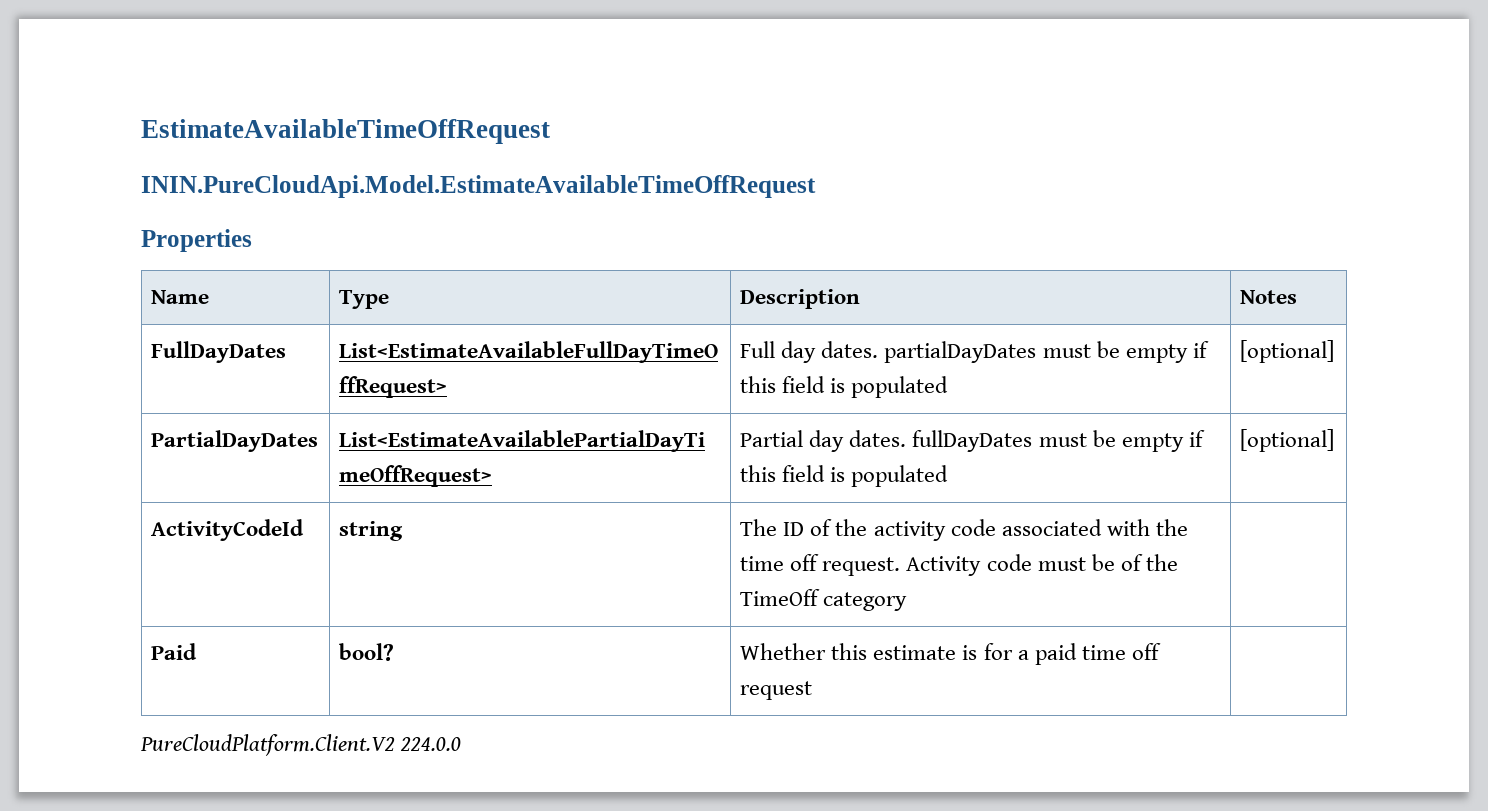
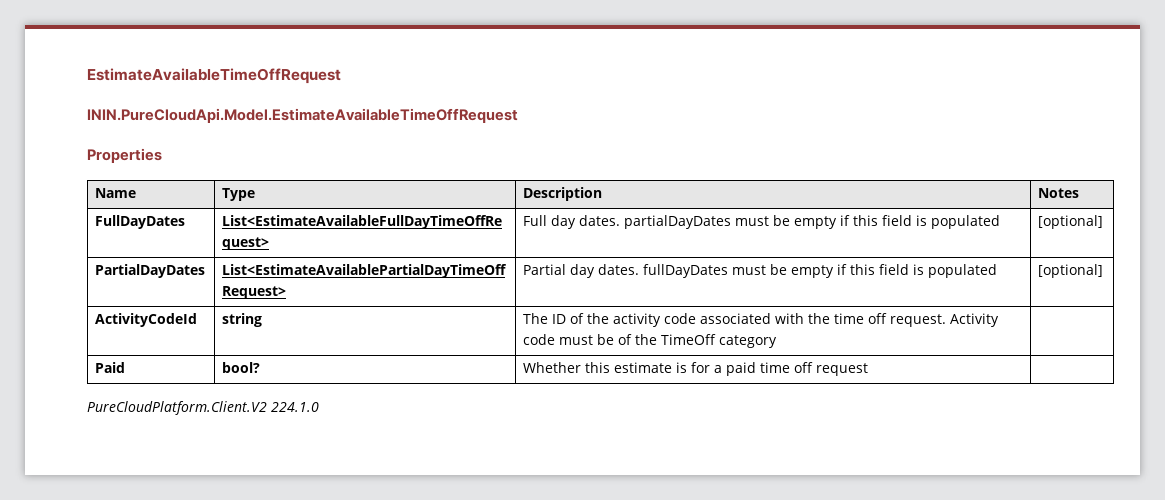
[400,737,462,751] 224.0.0 -> [271,402,319,412] 224.1.0

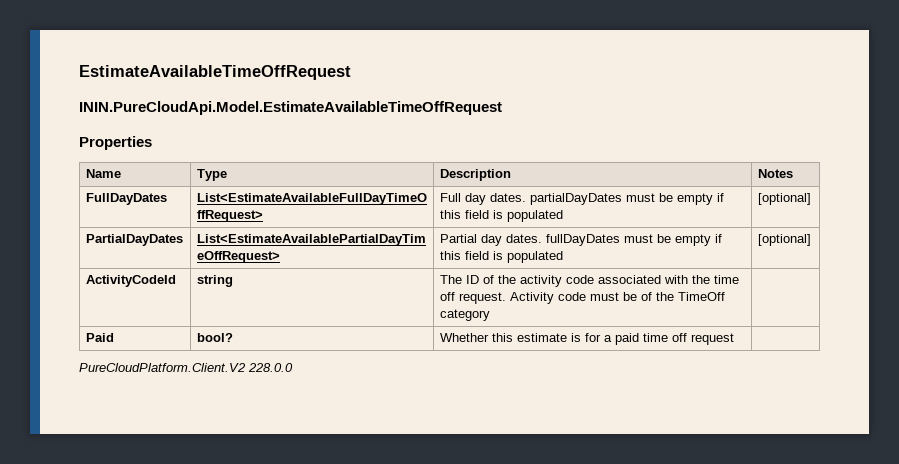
[271,402,319,412] 224.1.0 -> [248,363,293,372] 228.0.0

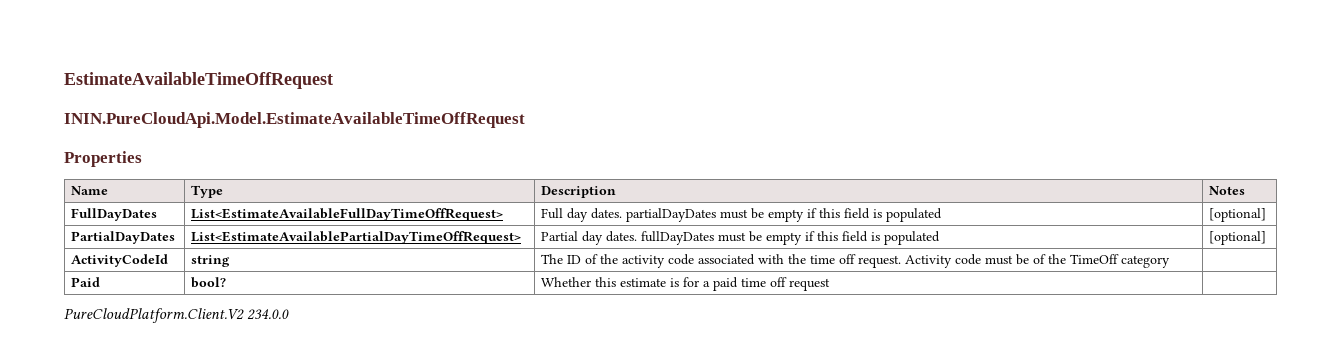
[248,363,293,372] 228.0.0 -> [247,309,290,320] 234.0.0

